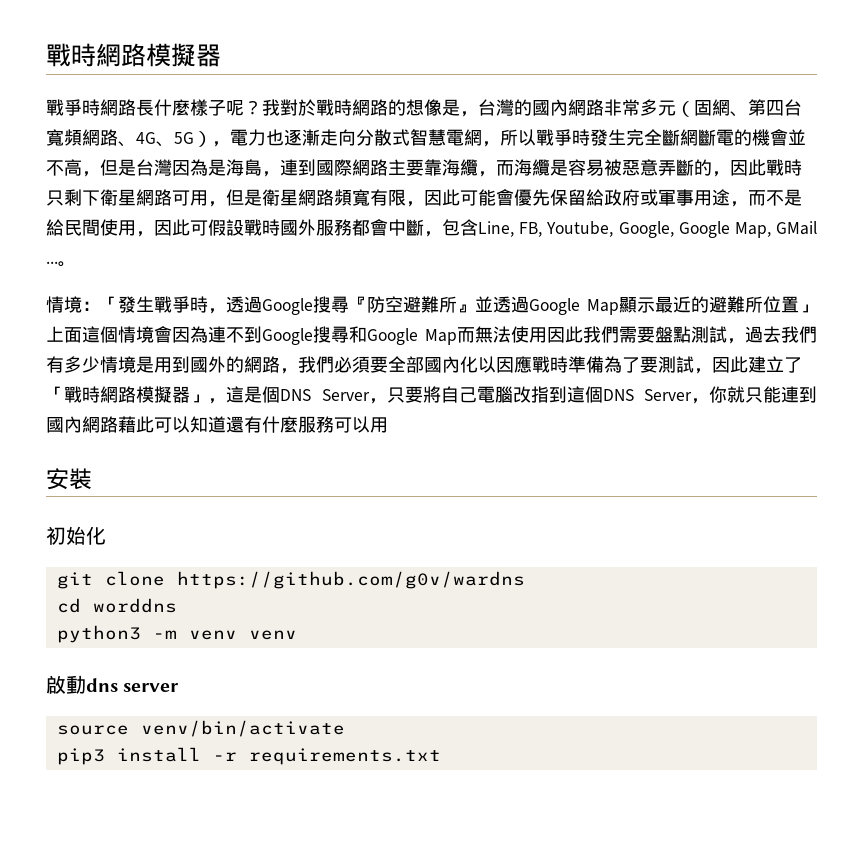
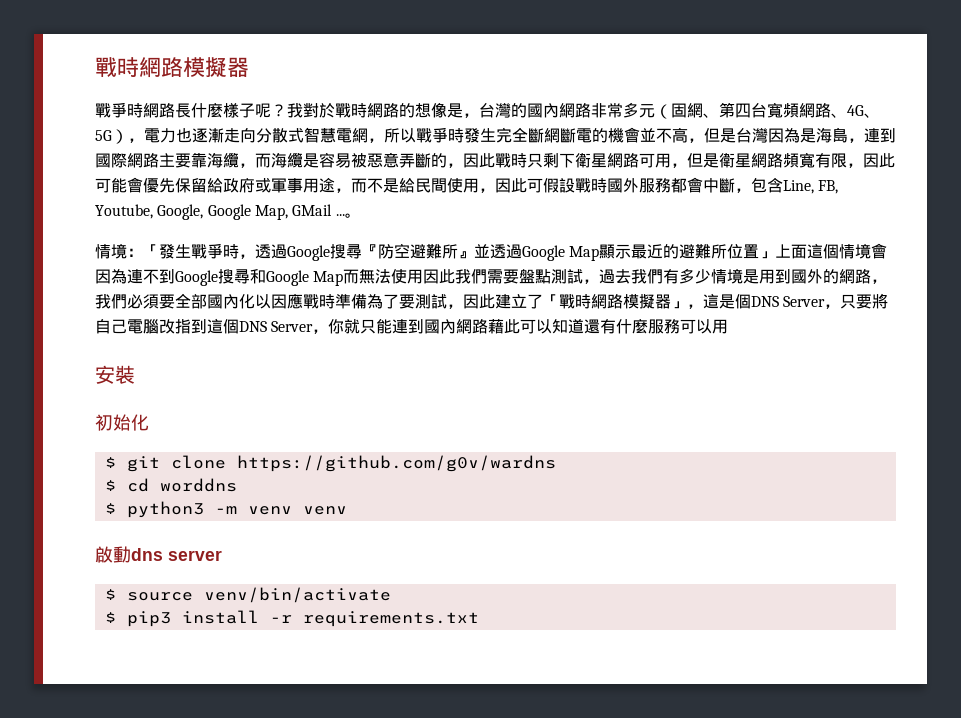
(106, 535) none -> [104,457,116,468] $
(525, 580) none -> [104,480,116,491] $
(177, 605) none -> [104,503,116,514] $
(180, 687) none -> [104,589,116,600] $
(345, 728) none -> [104,612,116,623] $

